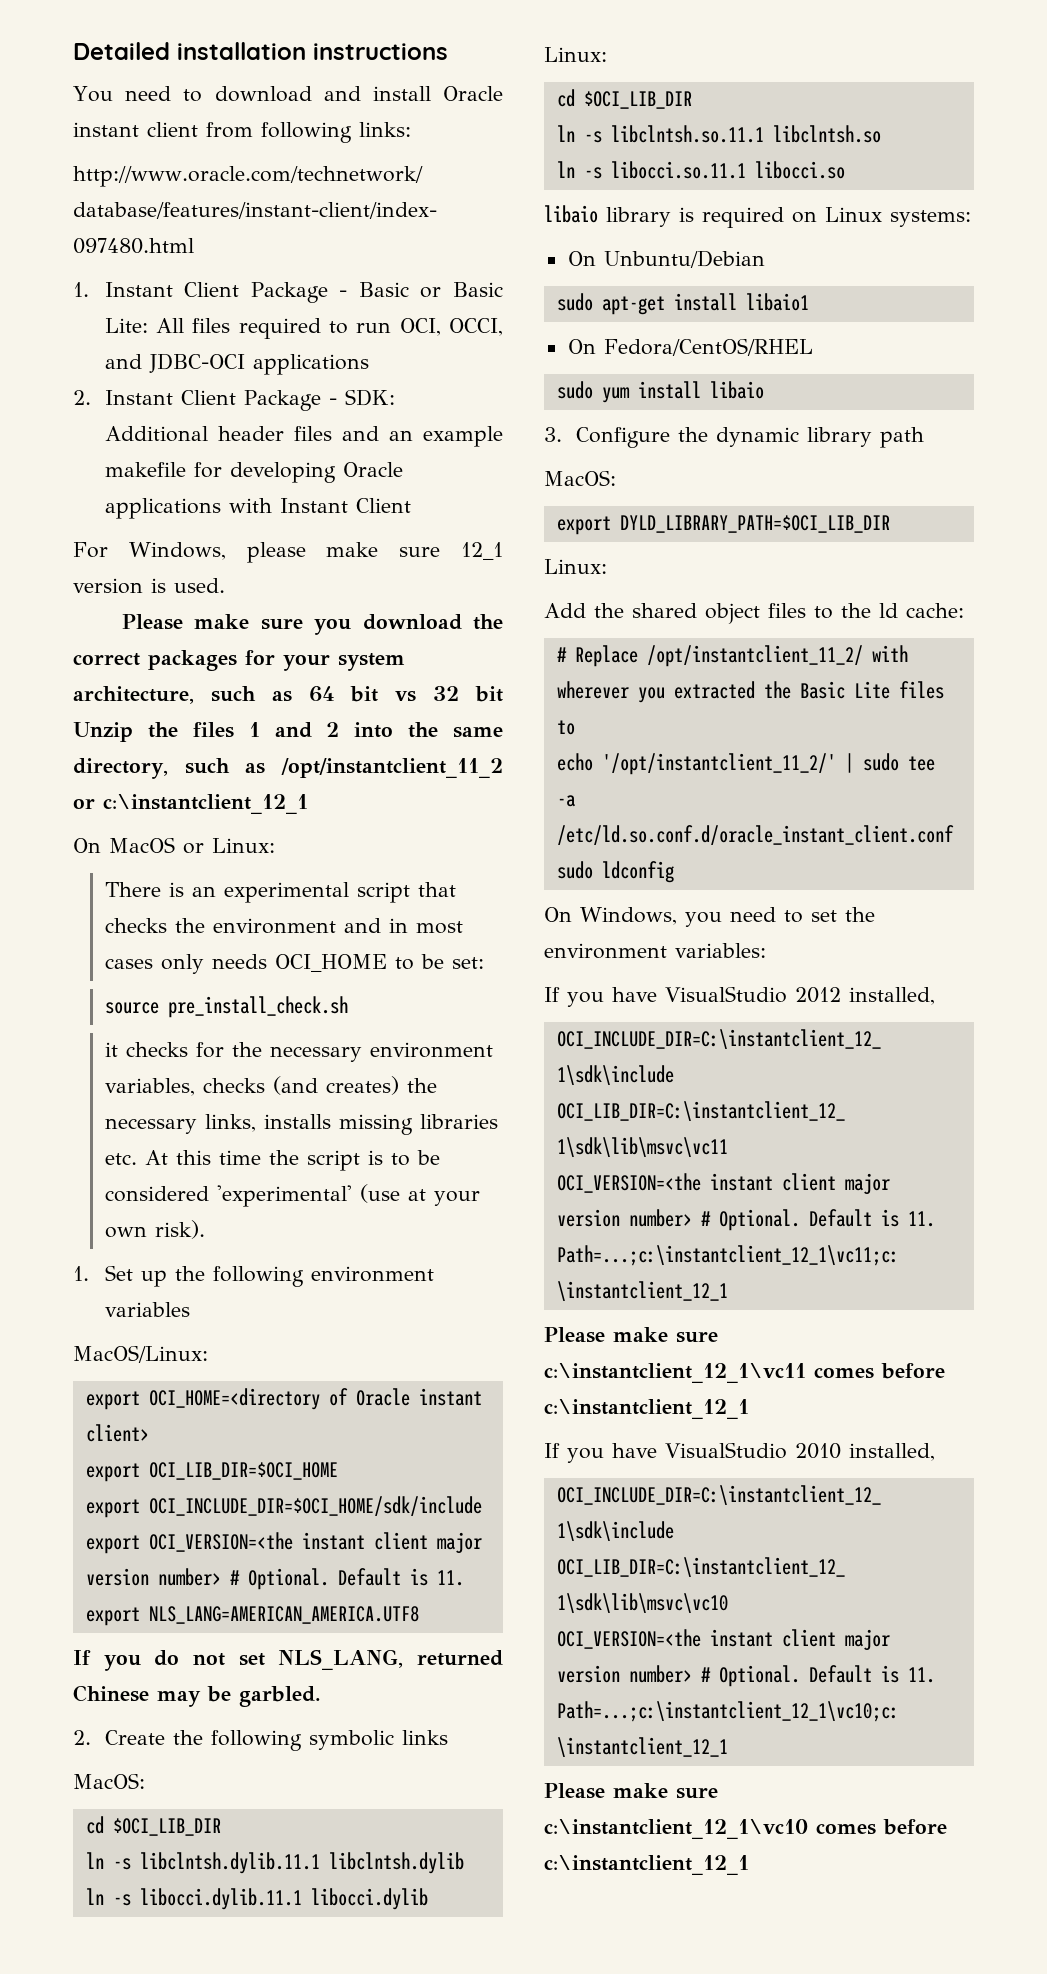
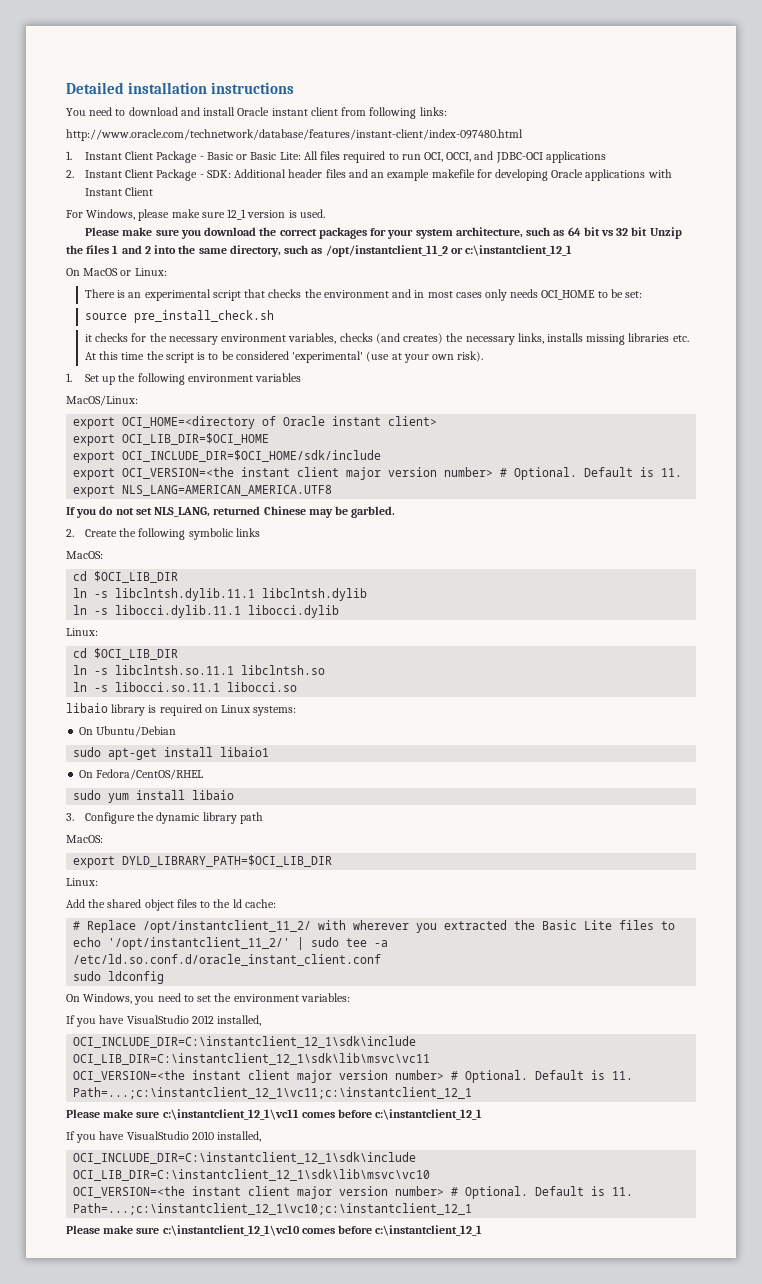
[603,250,765,268] Unbuntu/Debian -> [96,726,177,737] Ubuntu/Debian

